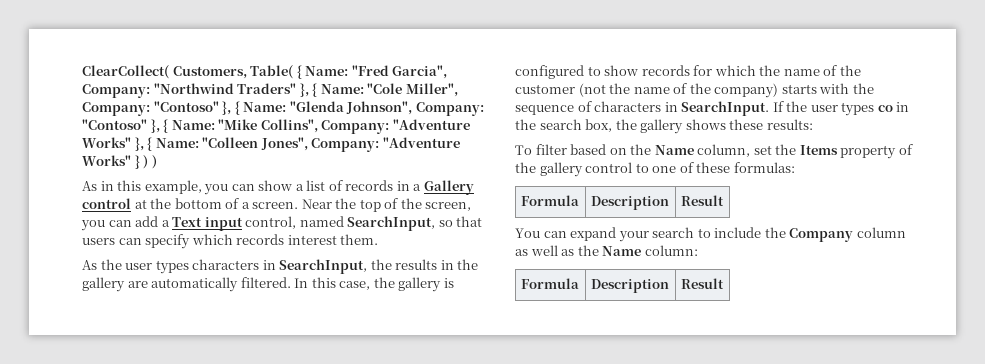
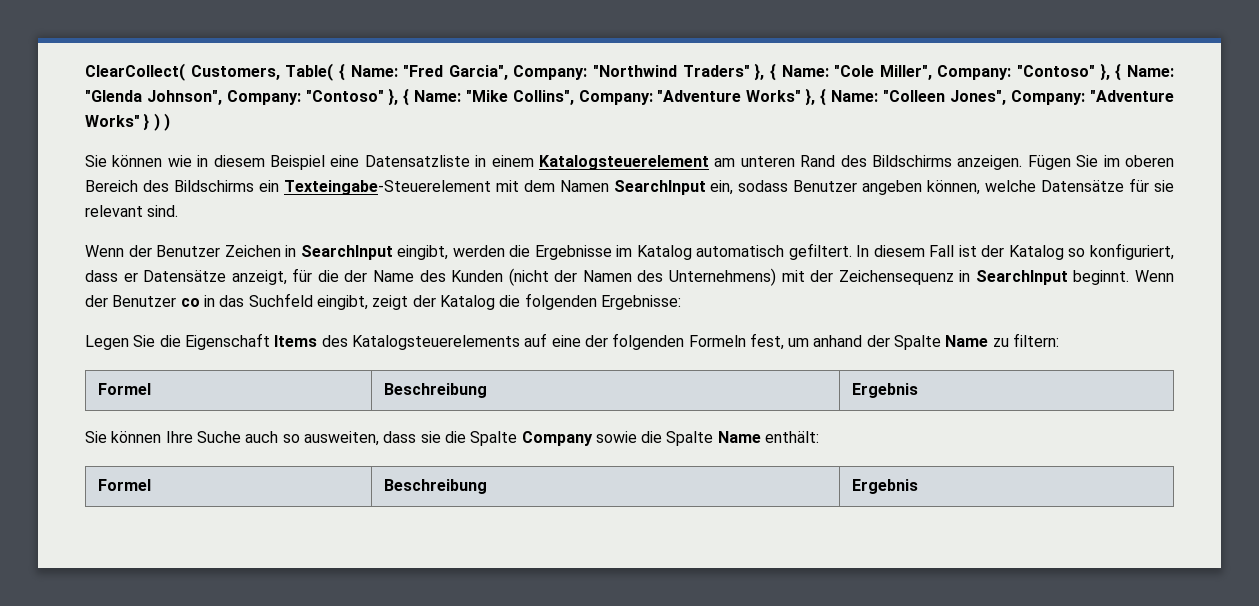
[82,180,474,195] [82,198,472,212] [81,216,483,231] [82,234,379,249] [82,259,479,274] [82,277,454,292] [515,65,861,79] [515,83,874,98] [515,101,910,116] [515,119,813,134] [515,144,913,159] [515,162,795,177] [520,195,579,206] [590,196,669,210] [680,195,724,206] [515,227,906,242] [515,245,698,256] [520,278,579,289] [590,279,669,293] [680,278,724,289] As in this example, you can show a list of records in a Gallery control at the bottom of a screen. Near the top of the screen, you can add a Text input control, named SearchInput, so that users can specify which records interest them. // As the user types characters in SearchInput, the results in the gallery are automatically filtered. In this case, the gallery is configured to show records for which the name of the customer (not the name of the company) starts with the sequence of characters in SearchInput. If the user types co in the search box, the gallery shows these results: // To filter based on the Name column, set the Items property of the gallery control to one of these formulas: // Formula | Description | Result // You can expand your search to include the Company column as well as the Name column: // Formula | Description | Result -> [85,155,1174,170] [85,178,1175,195] [85,205,179,217] [85,243,1174,260] [85,268,1174,286] [85,293,681,310] [85,333,1060,350] [97,383,151,395] [383,383,487,398] [851,383,918,398] [85,431,820,446] [97,479,151,491] [383,479,487,494] [851,479,918,494] Sie können wie in diesem Beispiel eine Datensatzliste in einem Katalogsteuerelement am unteren Rand des Bildschirms anzeigen. Fügen Sie im oberen Bereich des Bildschirms ein Texteingabe-Steuerelement mit dem Namen SearchInput ein, sodass Benutzer angeben können, welche Datensätze für sie relevant sind. // Wenn der Benutzer Zeichen in SearchInput eingibt, werden die Ergebnisse im Katalog automatisch gefiltert. In diesem Fall ist der Katalog so konfiguriert, dass er Datensätze anzeigt, für die der Name des Kunden (nicht der Namen des Unternehmens) mit der Zeichensequenz in SearchInput beginnt. Wenn der Benutzer co in das Suchfeld eingibt, zeigt der Katalog die folgenden Ergebnisse: // Legen Sie die Eigenschaft Items des Katalogsteuerelements auf eine der folgenden Formeln fest, um anhand der Spalte Name zu filtern: // Formel | Beschreibung | Ergebnis // Sie können Ihre Suche auch so ausweiten, dass sie die Spalte Company sowie die Spalte Name enthält: // Formel | Beschreibung | Ergebnis

